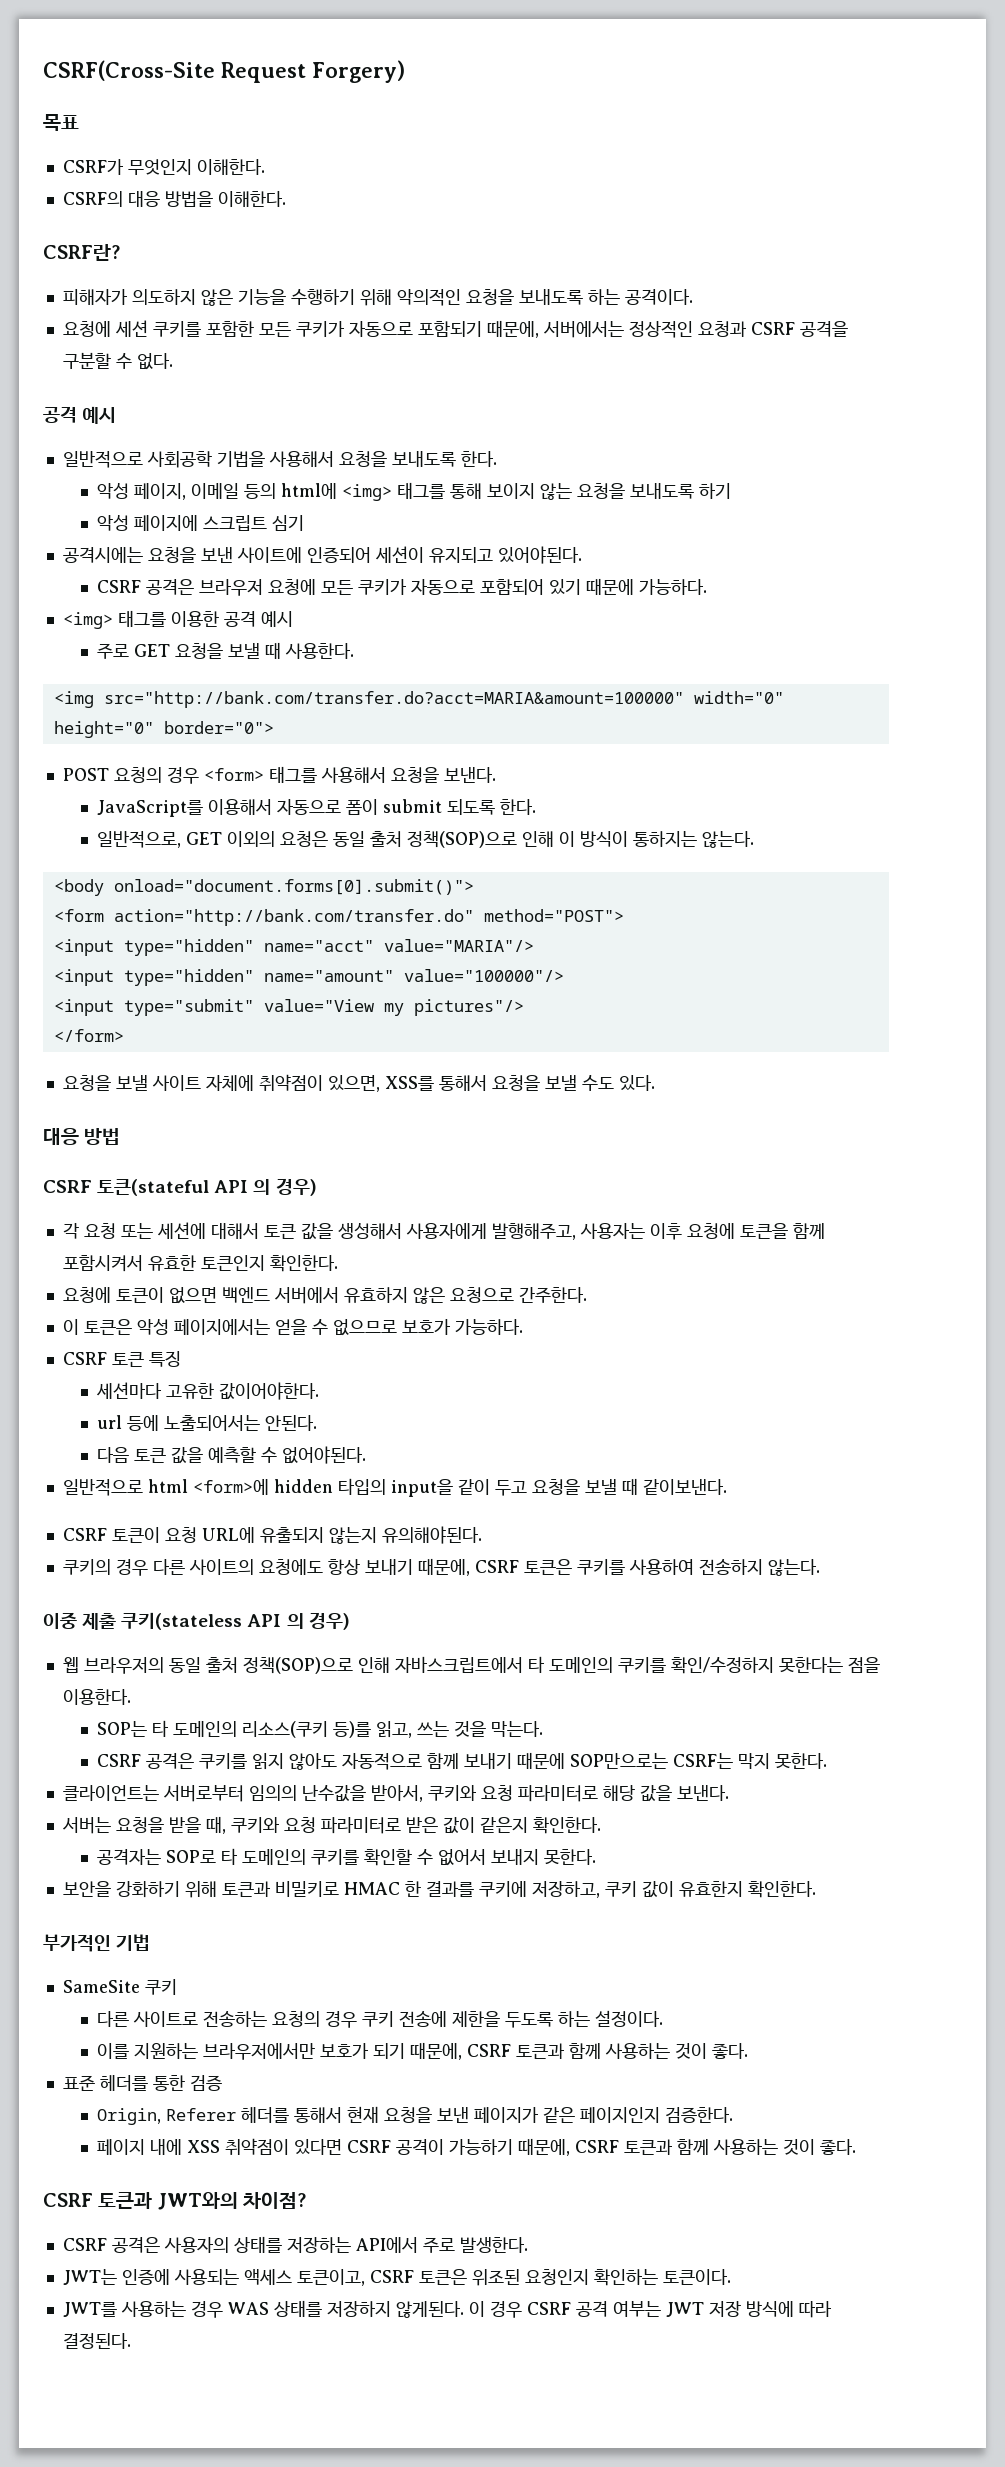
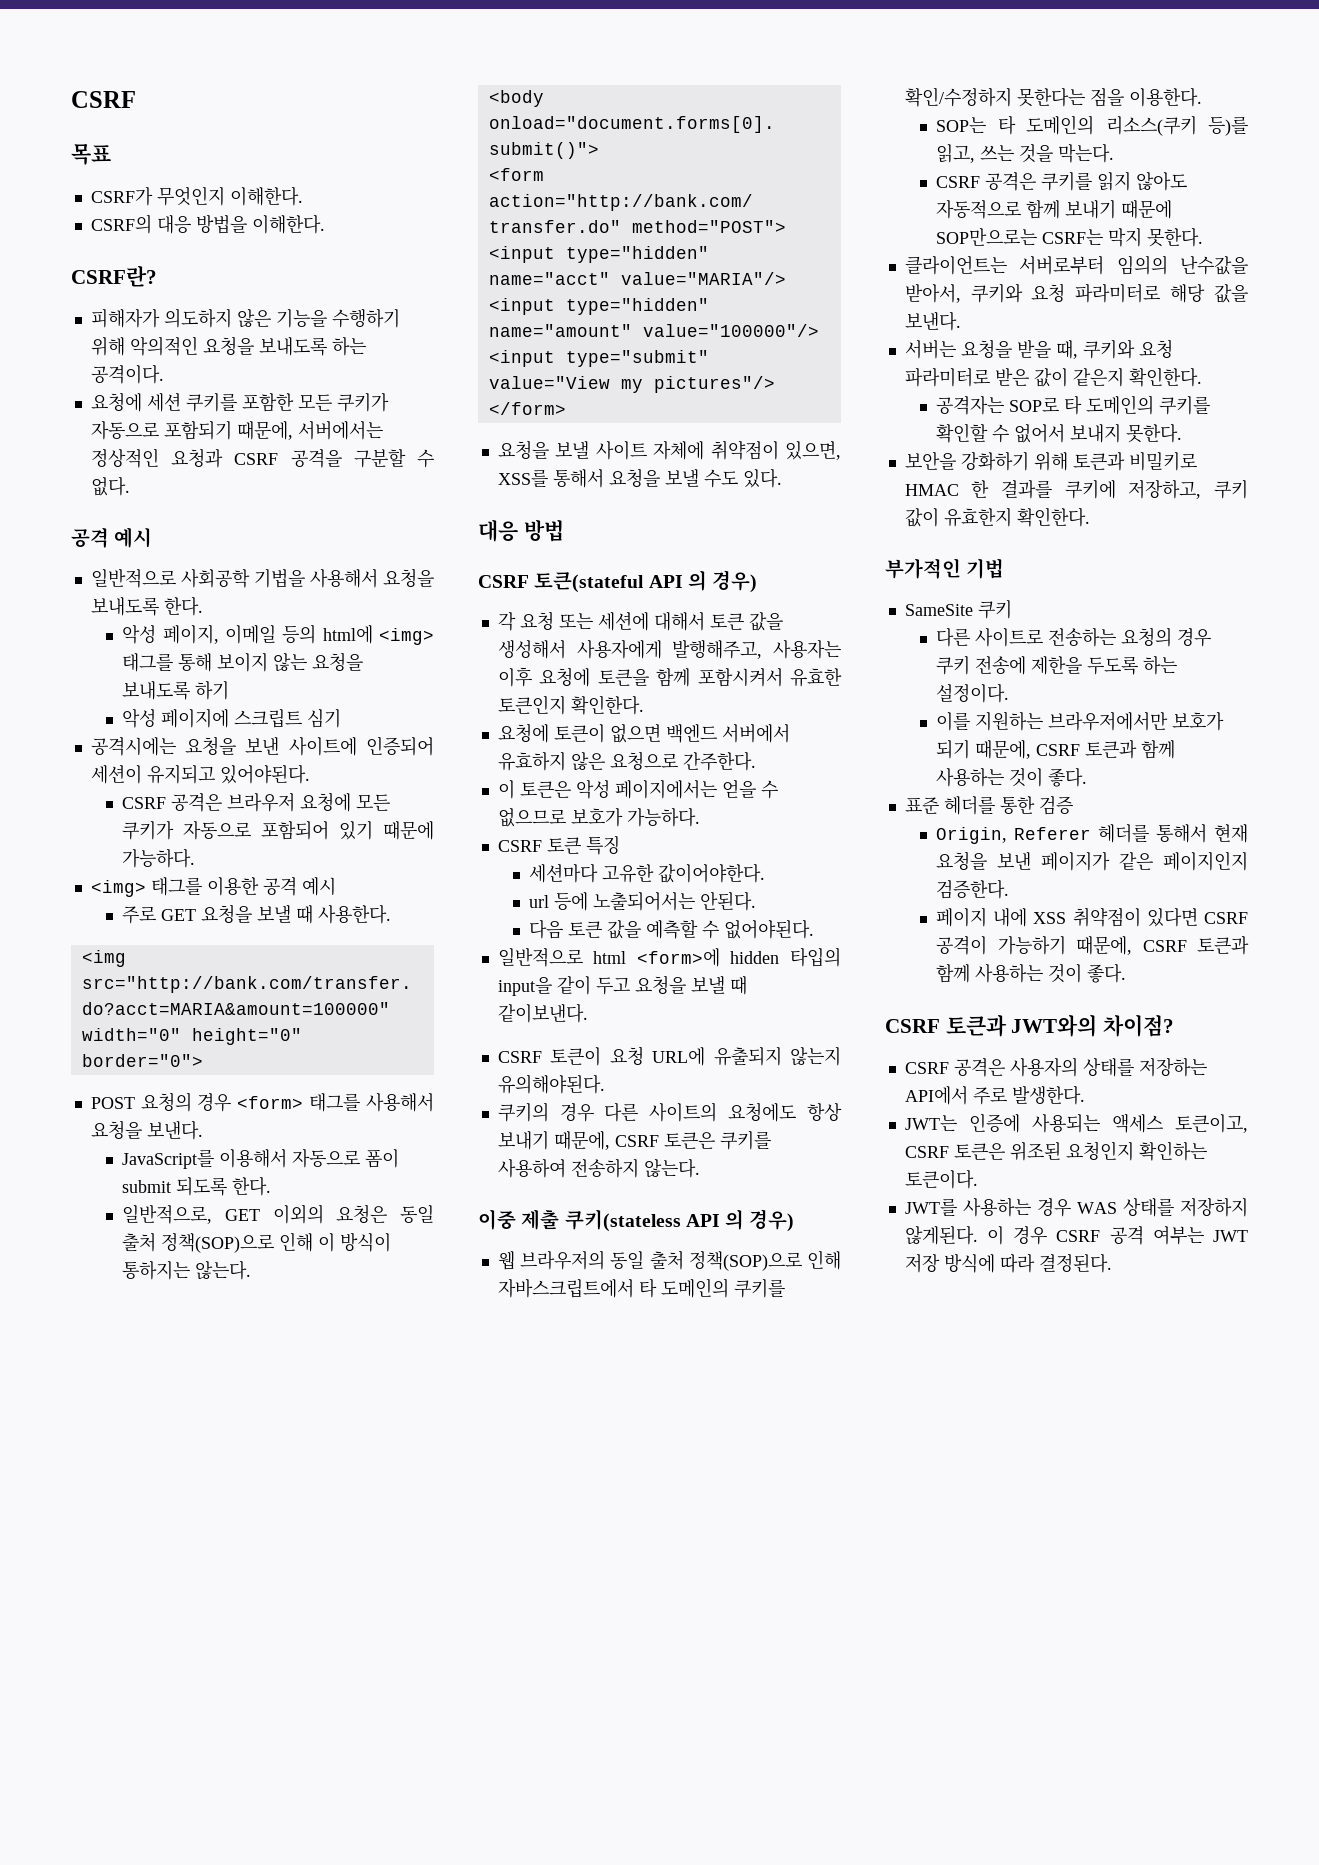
[43,60,405,83] CSRF(Cross-Site Request Forgery) -> [71,91,136,108] CSRF

